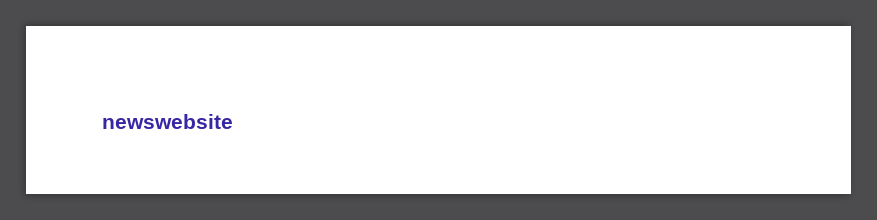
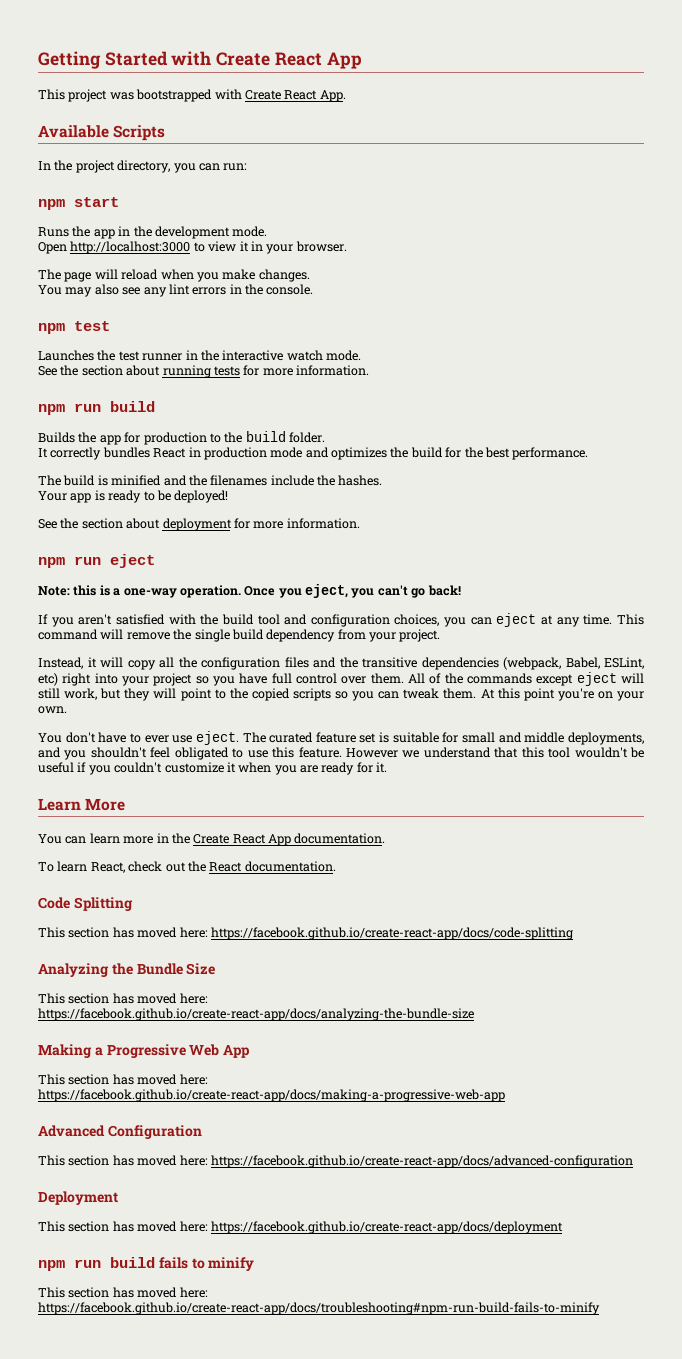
[102,114,233,129] newswebsite -> [38,51,362,69] [38,89,346,102] [38,125,166,141] [38,160,248,173] [38,197,119,210] [38,226,268,239] [38,241,347,254] [38,269,310,282] [38,284,314,297] [38,321,110,334] [38,350,361,361] [38,365,369,378] [38,401,155,415] [38,431,325,445] [38,447,589,460] [38,475,383,486] [38,490,229,503] [38,518,360,531] [38,554,155,568] [38,584,461,598] [38,613,644,627] [38,629,441,642] [38,657,644,670] [38,672,644,686] [38,688,645,701] [38,706,67,714] [38,731,644,745] [38,747,644,760] [38,762,388,775] [38,798,126,811] [38,833,386,846] [38,861,336,873] [38,897,133,911] [38,927,573,940] [38,963,216,977] [38,993,208,1004] [38,1008,474,1021] [38,1044,251,1058] [38,1074,208,1085] [38,1089,505,1102] [38,1125,202,1139] [38,1155,633,1168] [38,1191,118,1205] [38,1221,563,1234] [38,1257,255,1271] [38,1287,208,1298] [38,1302,600,1315] Getting Started with Create React App // This project was bootstrapped with Create React App. // Available Scripts // In the project directory, you can run: // npm start // Runs the app in the development mode. // Open http://localhost:3000 to view it in your browser. // The page will reload when you make changes. // You may also see any lint errors in the console. // npm test // Launches the test runner in the interactive watch mode. // See the section about running tests for more information. // npm run build // Builds the app for production to the build folder. // It correctly bundles React in production mode and optimizes the build for the best performance. // The build is minified and the filenames include the hashes. // Your app is ready to be deployed! // See the section about deployment for more information. // npm run eject // Note: this is a one-way operation. Once you eject, you can't go back! // If you aren't satisfied with the build tool and configuration choices, you can eject at any time. This command will remove the single build dependency from your project. // Instead, it will copy all the configuration files and the transitive dependencies (webpack, Babel, ESLint, etc) right into your project so you have full control over them. All of the commands except eject will still work, but they will point to the copied scripts so you can tweak them. At this point you're on your own. // You don't have to ever use eject. The curated feature set is suitable for small and middle deployments, and you shouldn't feel obligated to use this feature. However we understand that this tool wouldn't be useful if you couldn't customize it when you are ready for it. // Learn More // You can learn more in the Create React App documentation. // To learn React, check out the React documentation. // Code Splitting // This section has moved here: https://facebook.github.io/create-react-app/docs/code-splitting // Analyzing the Bundle Size // This section has moved here: https://facebook.github.io/create-react-app/docs/analyzing-the-bundle-size // Making a Progressive Web App // This section has moved here: https://facebook.github.io/create-react-app/docs/making-a-progressive-web-app // Advanced Configuration // This section has moved here: https://facebook.github.io/create-react-app/docs/advanced-configuration // Deployment // This section has moved here: https://facebook.github.io/create-react-app/docs/deployment // npm run build fails to minify // This section has moved here: https://facebook.github.io/create-react-app/docs/troubleshooting#npm-run-build-fails-to-minify

